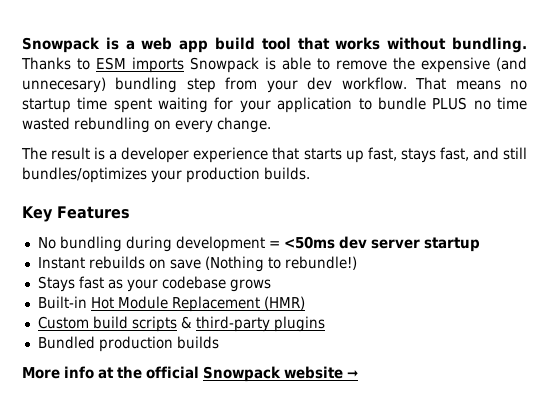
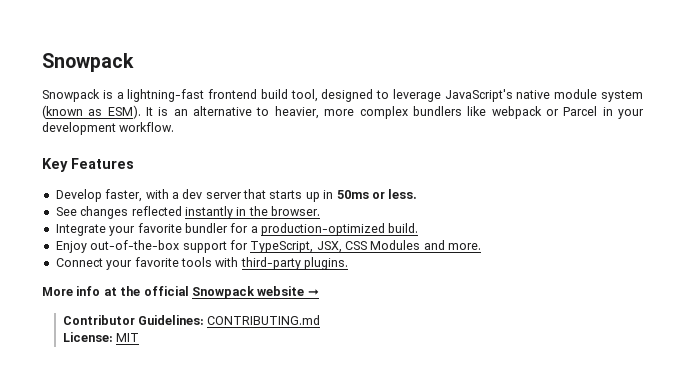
[22,37,527,53] [21,57,527,73] [22,77,527,93] [22,97,528,113] [22,117,271,133] [21,147,528,163] [22,167,310,183] [22,206,130,222] [37,236,480,252] [37,256,357,272] [37,276,271,292] [37,296,305,312] [37,316,325,332] [37,336,219,352] Snowpack is a web app build tool that works without bundling. Thanks to ESM imports Snowpack is able to remove the expensive (and unnecesary) bundling step from your dev workflow. That means no startup time spent waiting for your application to bundle PLUS no time wasted rebundling on every change. // The result is a developer experience that starts up fast, stays fast, and still bundles/optimizes your production builds. // Key Features // No bundling during development = <50ms dev server startup // Instant rebuilds on save (Nothing to rebundle!) // Stays fast as your codebase grows // Built-in Hot Module Replacement (HMR) // Custom build scripts & third-party plugins // Bundled production builds -> [42,53,134,72] [42,89,643,102] [42,105,645,119] [42,122,175,135] [42,158,134,172] [55,189,418,202] [55,206,320,219] [55,223,419,236] [55,240,482,253] [55,257,348,270] Snowpack // Snowpack is a lightning-fast frontend build tool, designed to leverage JavaScript's native module system (known as ESM). It is an alternative to heavier, more complex bundlers like webpack or Parcel in your development workflow. // Key Features // Develop faster, with a dev server that starts up in 50ms or less. // See changes reflected instantly in the browser. // Integrate your favorite bundler for a production-optimized build. // Enjoy out-of-the-box support for TypeScript, JSX, CSS Modules and more. // Connect your favorite tools with third-party plugins.
(358, 374) none -> [62,315,321,325] [62,332,139,342] // Contributor Guidelines: CONTRIBUTING.md // License: MIT

